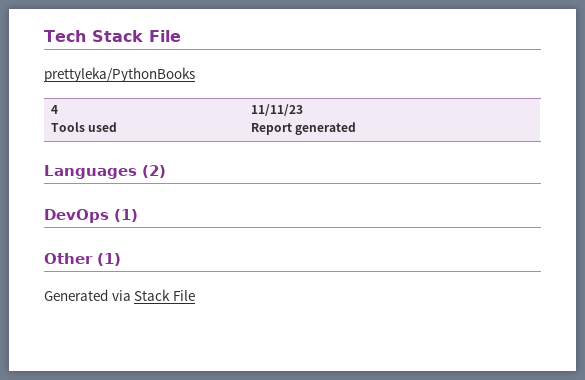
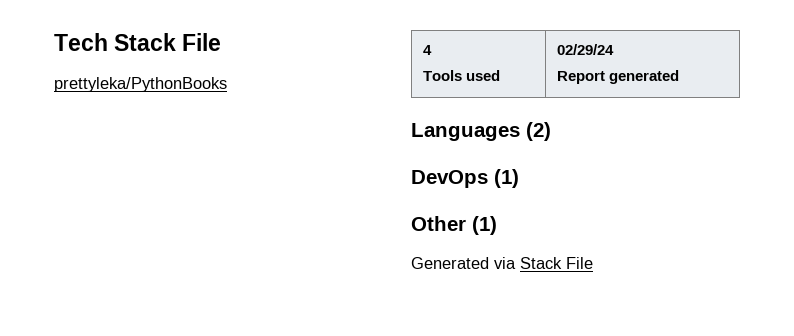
[251,104,304,116] 11/11/23 -> [556,44,614,55] 02/29/24

